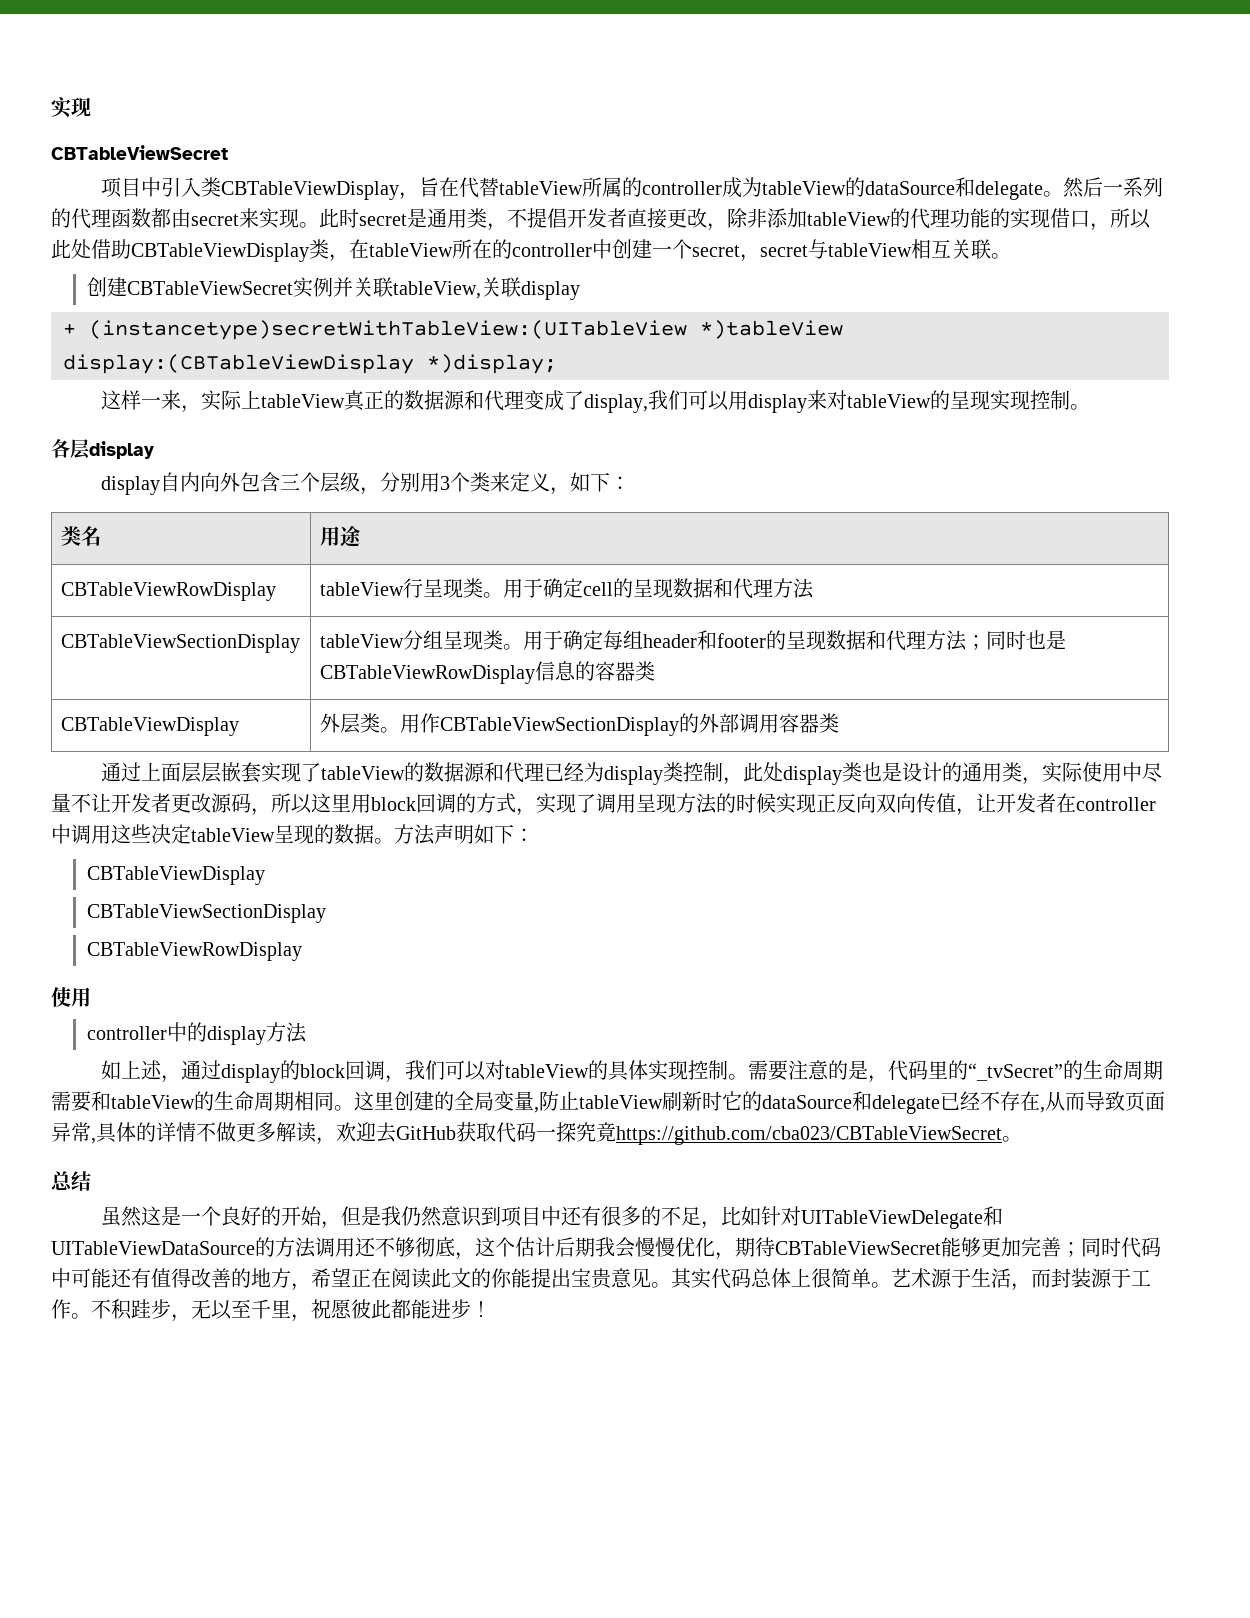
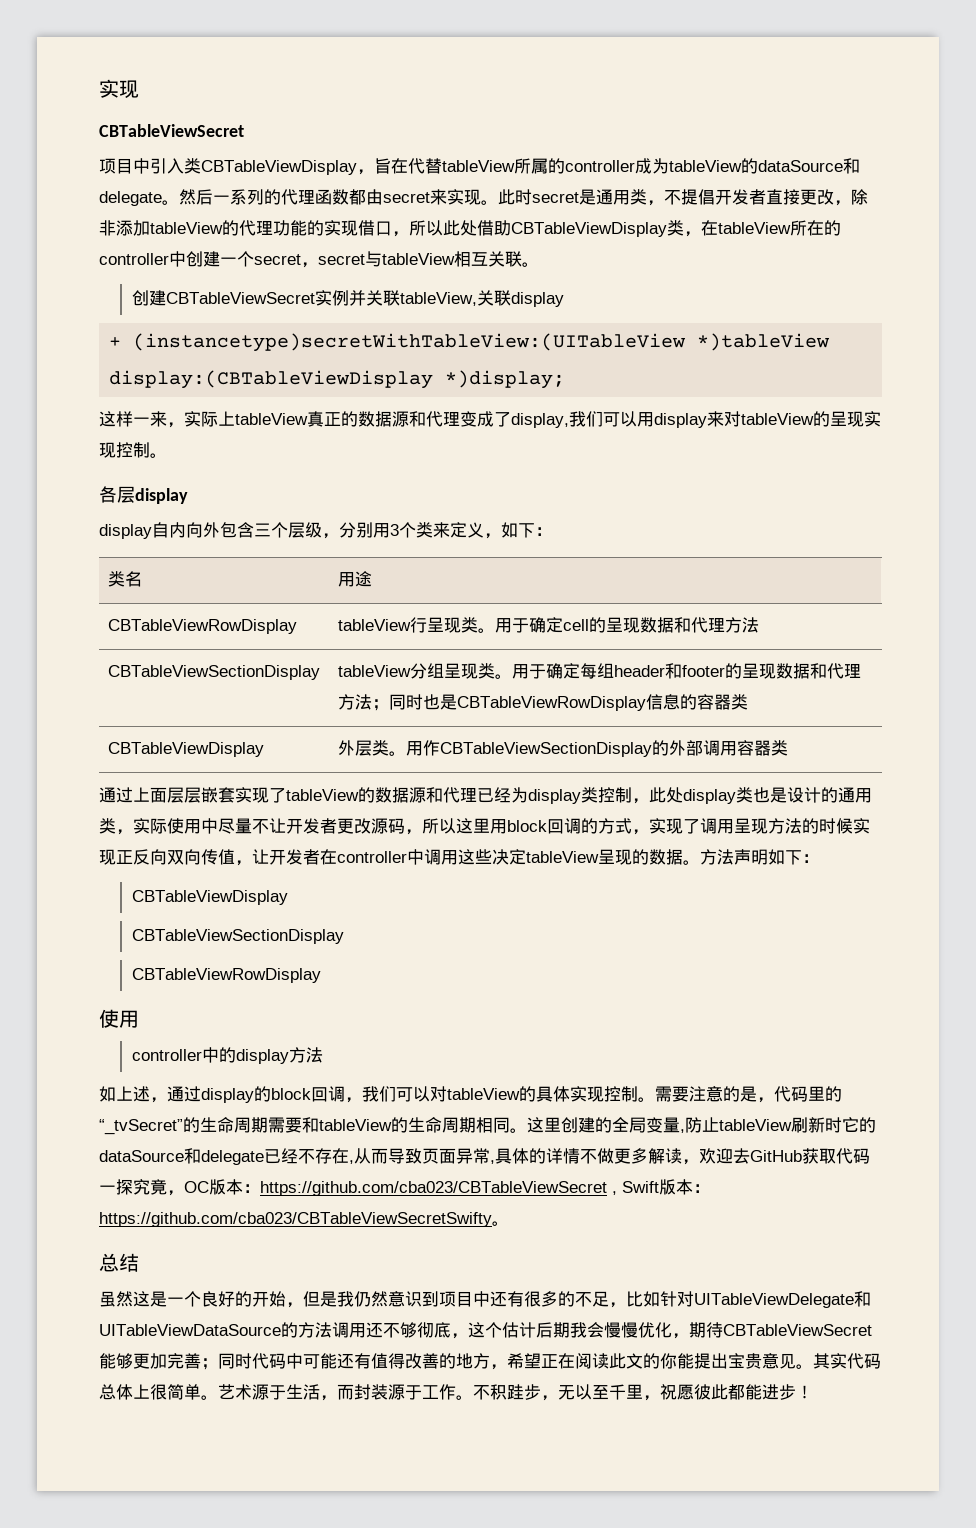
[616,1126,1002,1145] https://github.com/cba023/CBTableViewSecret -> [167,1179,710,1196] [99,1212,492,1227] ，OC版本：https://github.com/cba023/CBTableViewSecret , Swift版本：https://github.com/cba023/CBTableViewSecretSwifty

